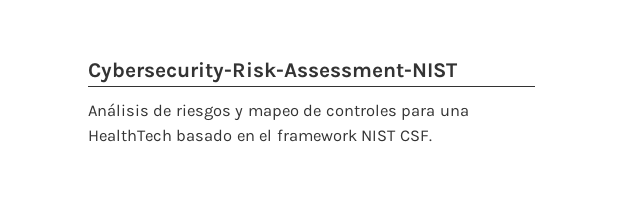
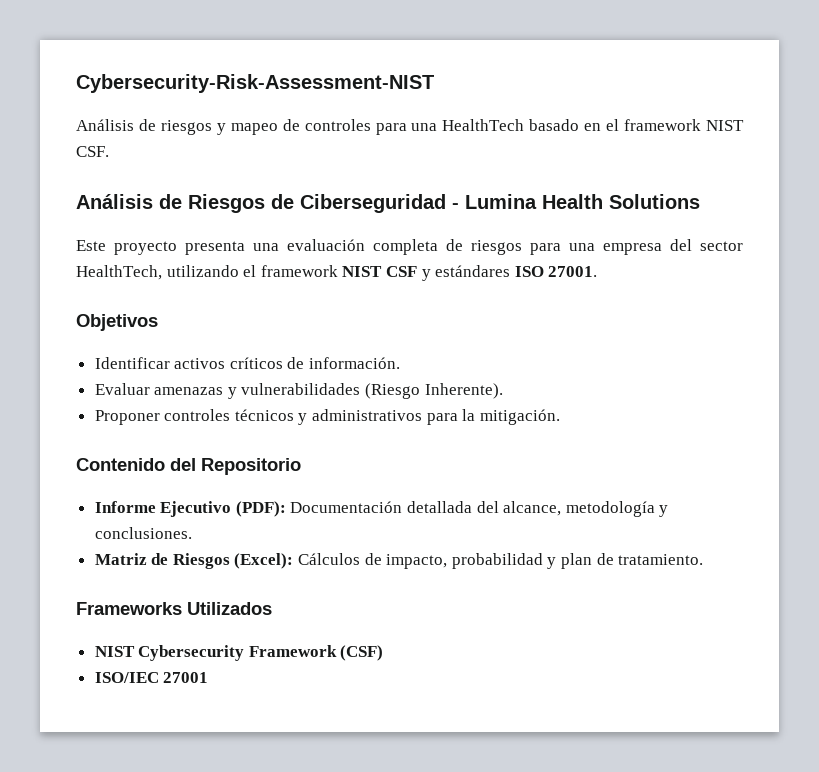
(432, 136) none -> [76,194,700,213] [76,239,743,255] [76,265,598,281] [76,314,158,331] [94,357,401,369] [94,383,503,399] [94,409,560,425] [76,458,301,475] [94,501,669,517] [94,527,192,539] [94,553,704,569] [76,602,272,615] [94,645,384,661] [94,672,209,683] // Análisis de Riesgos de Ciberseguridad - Lumina Health Solutions // Este proyecto presenta una evaluación completa de riesgos para una empresa del sector HealthTech, utilizando el framework NIST CSF y estándares ISO 27001. // Objetivos // Identificar activos críticos de información. // Evaluar amenazas y vulnerabilidades (Riesgo Inherente). // Proponer controles técnicos y administrativos para la mitigación. // Contenido del Repositorio // Informe Ejecutivo (PDF): Documentación detallada del alcance, metodología y conclusiones. // Matriz de Riesgos (Excel): Cálculos de impacto, probabilidad y plan de tratamiento. // Frameworks Utilizados // NIST Cybersecurity Framework (CSF) // ISO/IEC 27001

